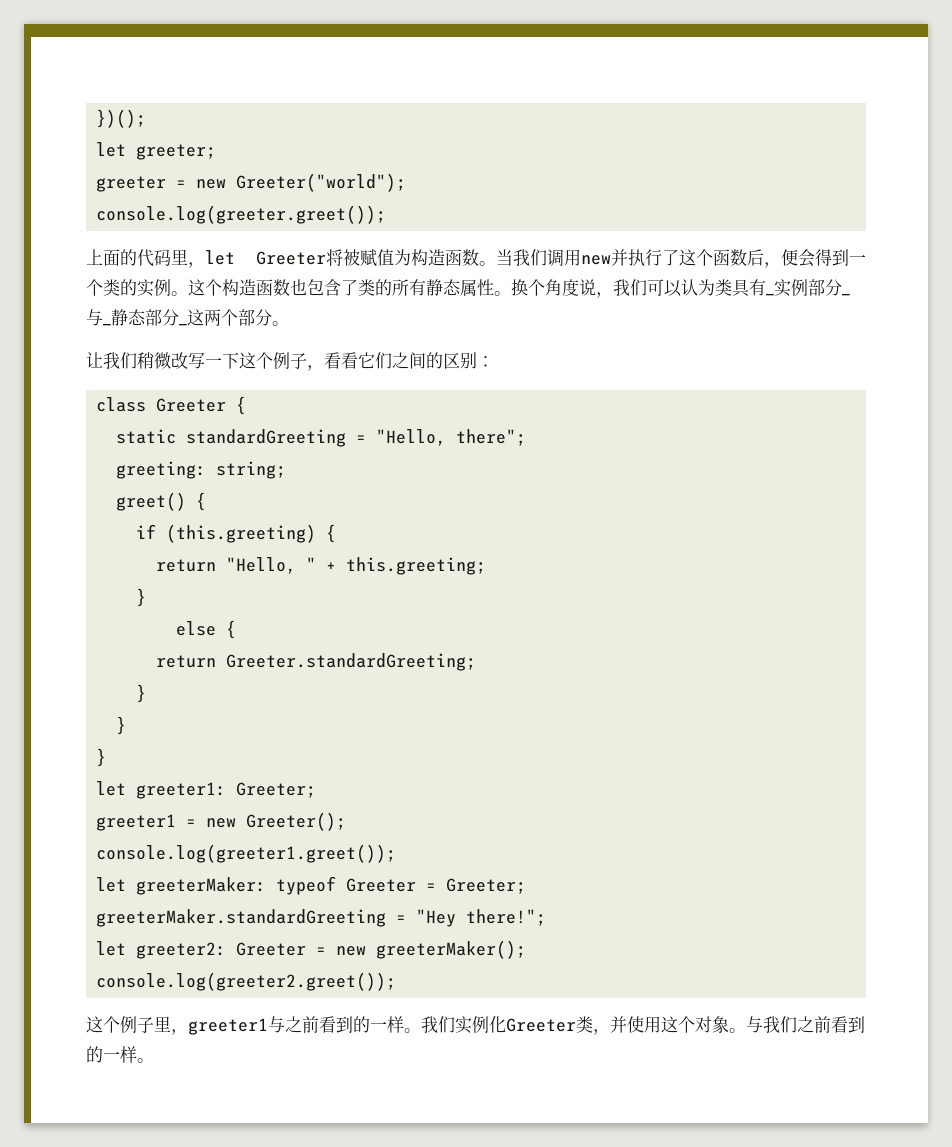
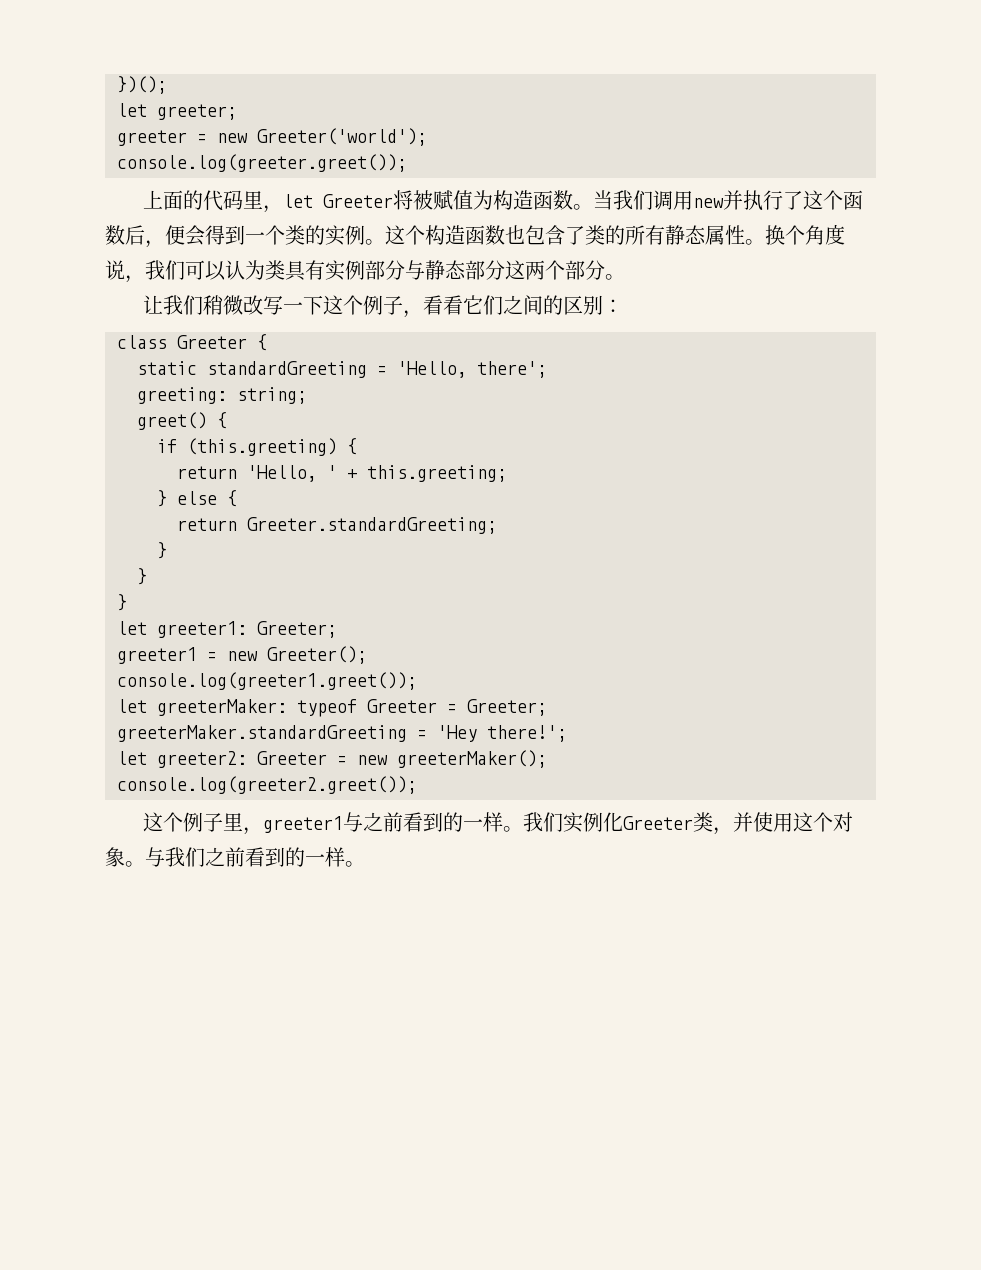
[236,173,407,192] Greeter("world"); -> [257,128,427,146] Greeter('world');
[766,294,774,296] _ -> (325, 270) none
[842,294,850,296] [86,309,111,326] _与_ -> [405,260,425,280] 与
[179,324,187,326] _ -> (505, 270) none
[376,429,527,446] "Hello, there"; -> [397,361,547,378] 'Hello, there';
[226,557,317,574] "Hello, " -> [247,465,337,482] 'Hello, '
(147, 597) // -> (167, 498) none
[416,909,547,927] "Hey there!"; -> [437,725,567,742] 'Hey there!';

